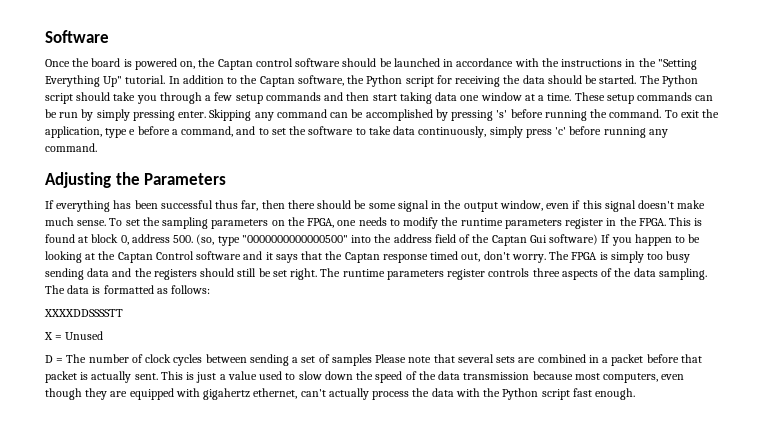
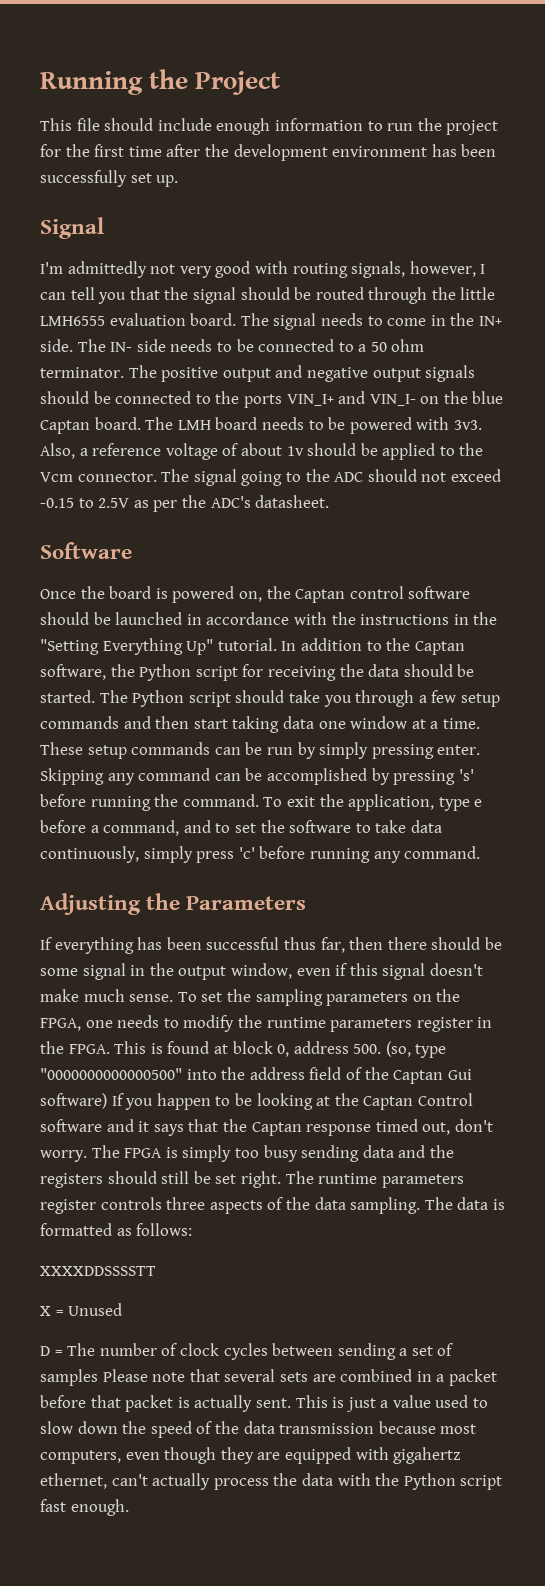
(45, 36) none -> [40,69,281,95] [40,118,499,135] [40,144,497,161] [40,170,179,187] [40,217,104,239] [40,261,486,278] [40,287,496,304] [40,313,502,330] [40,339,425,352] [40,365,476,382] [40,391,504,408] [40,417,482,434] [40,443,484,460] [40,469,501,486] [40,495,330,512] Running the Project // This file should include enough information to run the project for the first time after the development environment has been successfully set up. // Signal // I'm admittedly not very good with routing signals, however, I can tell you that the signal should be routed through the little LMH6555 evaluation board. The signal needs to come in the IN+ side. The IN- side needs to be connected to a 50 ohm terminator. The positive output and negative output signals should be connected to the ports VIN_I+ and VIN_I- on the blue Captan board. The LMH board needs to be powered with 3v3. Also, a reference voltage of about 1v should be applied to the Vcm connector. The signal going to the ADC should not exceed -0.15 to 2.5V as per the ADC's datasheet. //

